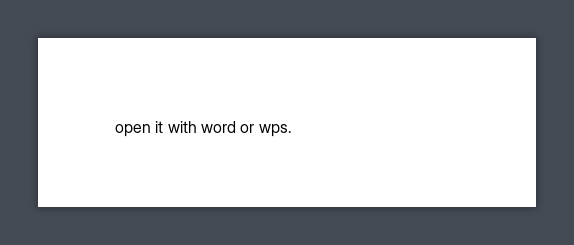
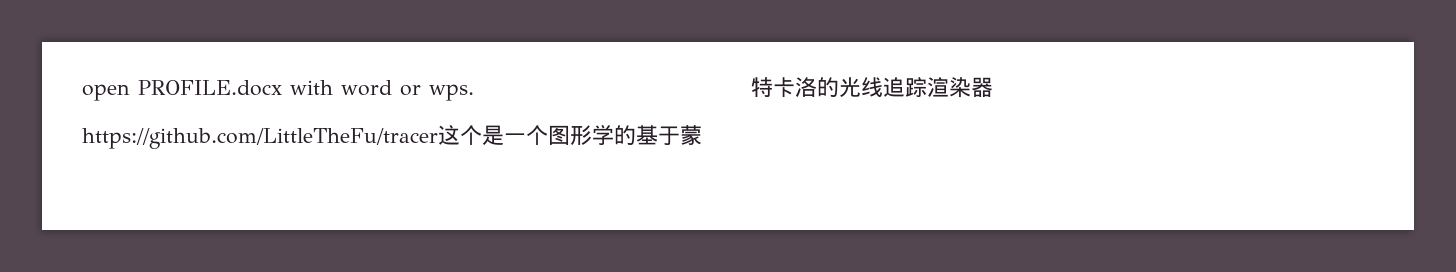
[155,121,164,133] it -> [138,80,282,96] PROFILE.docx
(292, 130) none -> [82,125,702,149] [751,77,993,98] // https://github.com/LittleTheFu/tracer这个是一个图形学的基于蒙特卡洛的光线追踪渲染器

